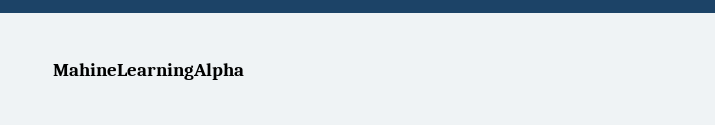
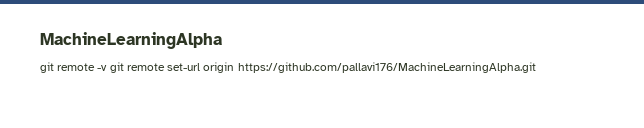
[53,63,244,80] MahineLearningAlpha -> [40,32,222,49] [40,62,536,73] MachineLearningAlpha // git remote -v git remote set-url origin https://github.com/pallavi176/MachineLearningAlpha.git

